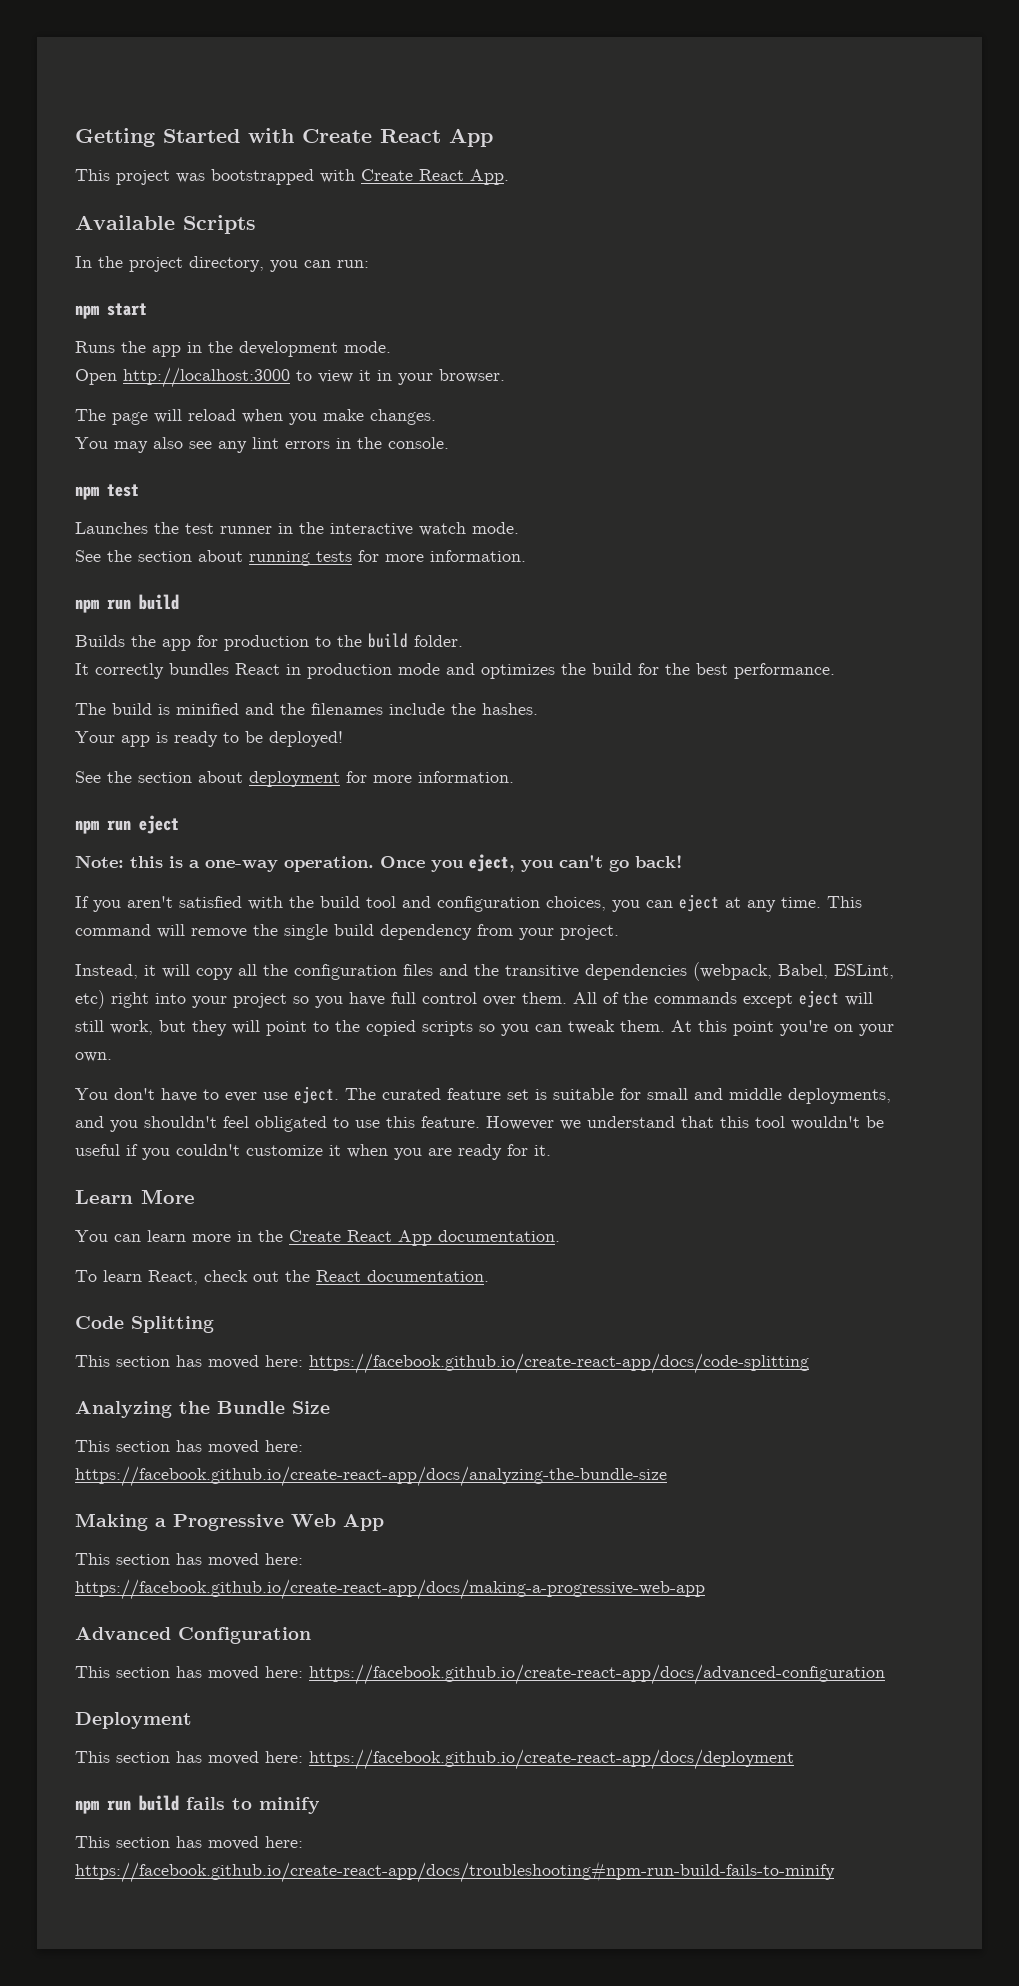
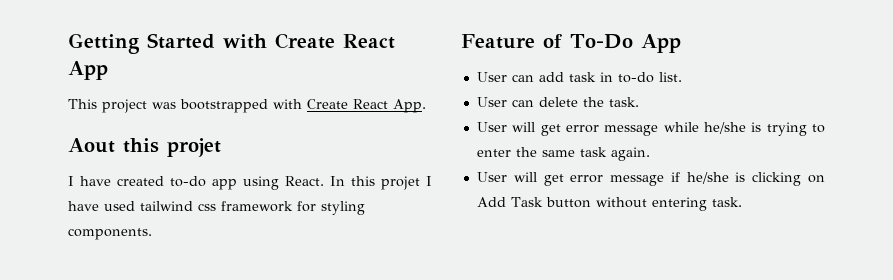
[75,215,256,234] [75,256,369,272] [75,303,147,319] [75,341,391,357] [75,367,505,388] [75,409,436,425] [75,437,449,453] [75,484,139,500] [75,522,519,536] [75,550,526,566] [75,594,179,613] [75,633,463,651] [75,663,835,679] [75,703,538,715] [75,731,343,747] [75,771,514,787] [75,815,179,834] [75,854,682,872] [75,894,862,912] [75,924,619,940] [75,962,894,981] [75,990,873,1009] [75,1020,894,1036] [75,1052,112,1062] [75,1086,891,1104] [75,1116,884,1132] [75,1144,551,1160] [75,1189,195,1204] [75,1230,560,1246] [75,1270,489,1285] [75,1316,214,1333] [75,1353,809,1374] [75,1401,330,1418] [75,1440,303,1454] [75,1466,667,1487] [75,1513,384,1531] [75,1553,303,1567] [75,1579,705,1600] [75,1627,311,1644] [75,1664,885,1685] [75,1712,192,1729] [75,1749,794,1770] [75,1795,320,1814] [75,1836,303,1850] [75,1861,835,1883] Available Scripts // In the project directory, you can run: // npm start // Runs the app in the development mode. // Open http://localhost:3000 to view it in your browser. // The page will reload when you make changes. // You may also see any lint errors in the console. // npm test // Launches the test runner in the interactive watch mode. // See the section about running tests for more information. // npm run build // Builds the app for production to the build folder. // It correctly bundles React in production mode and optimizes the build for the best performance. // The build is minified and the filenames include the hashes. // Your app is ready to be deployed! // See the section about deployment for more information. // npm run eject // Note: this is a one-way operation. Once you eject, you can't go back! // If you aren't satisfied with the build tool and configuration choices, you can eject at any time. This command will remove the single build dependency from your project. // Instead, it will copy all the configuration files and the transitive dependencies (webpack, Babel, ESLint, etc) right into your project so you have full control over them. All of the commands except eject will still work, but they will point to the copied scripts so you can tweak them. At this point you're on your own. // You don't have to ever use eject. The curated feature set is suitable for small and middle deployments, and you shouldn't feel obligated to use this feature. However we understand that this tool wouldn't be useful if you couldn't customize it when you are ready for it. // Learn More // You can learn more in the Create React App documentation. // To learn React, check out the React documentation. // Code Splitting // This section has moved here: https://facebook.github.io/create-react-app/docs/code-splitting // Analyzing the Bundle Size // This section has moved here: https://facebook.github.io/create-react-app/docs/analyzing-the-bundle-size // Making a Progressive Web App // This section has moved here: https://facebook.github.io/create-react-app/docs/making-a-progressive-web-app // Advanced Configuration // This section has moved here: https://facebook.github.io/create-react-app/docs/advanced-configuration // Deployment // This section has moved here: https://facebook.github.io/create-react-app/docs/deployment // npm run build fails to minify // This section has moved here: https://facebook.github.io/create-react-app/docs/troubleshooting#npm-run-build-fails-to-minify -> [68,138,221,157] [68,176,432,190] [68,201,365,215] [68,228,152,240] [461,34,681,53] [476,72,682,83] [476,97,639,107] [476,122,825,136] [476,147,650,161] [476,172,825,186] [476,197,742,211] Aout this projet // I have created to-do app using React. In this projet I have used tailwind css framework for styling components. // Feature of To-Do App // User can add task in to-do list. // User can delete the task. // User will get error message while he/she is trying to enter the same task again. // User will get error message if he/she is clicking on Add Task button without entering task.

